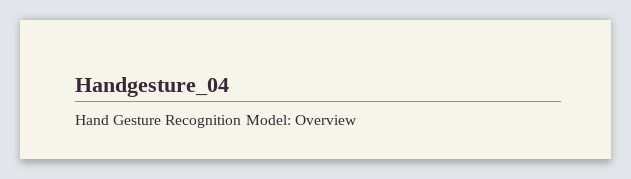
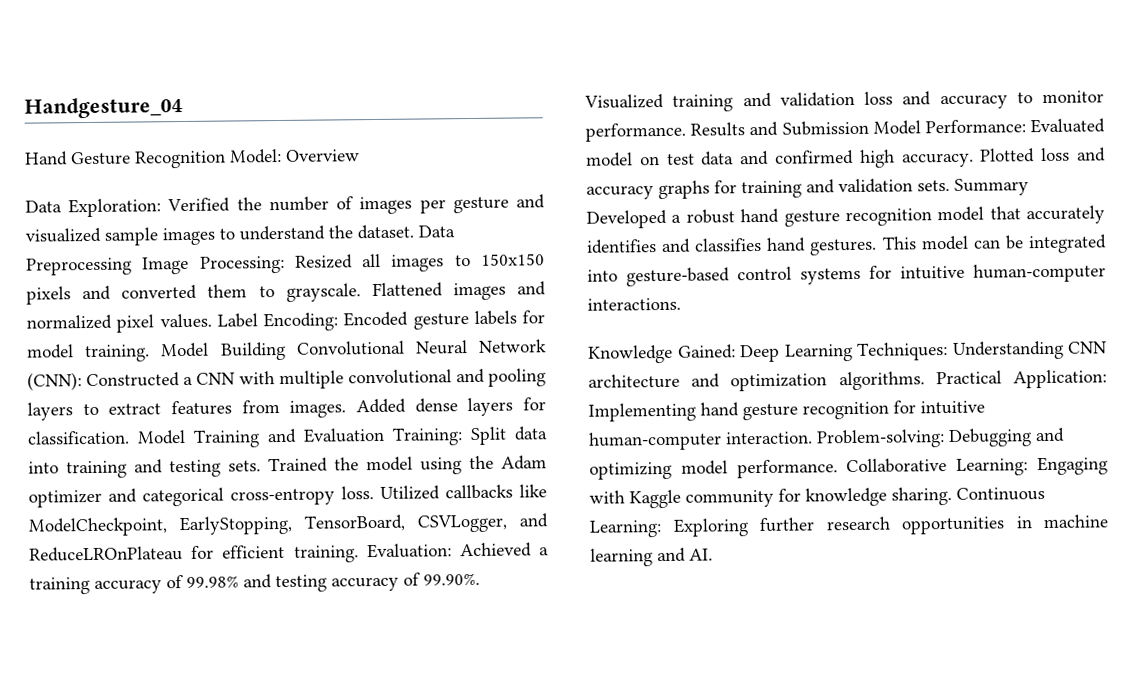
(357, 120) none -> [25,194,545,218] [25,224,455,246] [26,253,545,276] [26,281,546,305] [26,310,545,333] [27,339,547,363] [27,368,546,391] [27,397,546,421] [27,426,548,448] [28,455,547,479] [28,484,547,508] [28,513,548,537] [29,542,549,563] [29,572,480,595] [584,90,1104,112] [585,118,1105,142] [586,147,1106,168] [586,178,1029,200] [586,205,1105,229] [586,234,1107,256] [587,263,1106,287] [587,297,681,311] [588,340,1107,364] [588,369,1107,392] [588,400,985,422] [588,427,1065,451] [589,456,1108,480] [589,486,1045,509] [589,514,1108,538] [590,547,713,567] // Data Exploration: Verified the number of images per gesture and visualized sample images to understand the dataset. Data Preprocessing Image Processing: Resized all images to 150x150 pixels and converted them to grayscale. Flattened images and normalized pixel values. Label Encoding: Encoded gesture labels for model training. Model Building Convolutional Neural Network (CNN): Constructed a CNN with multiple convolutional and pooling layers to extract features from images. Added dense layers for classification. Model Training and Evaluation Training: Split data into training and testing sets. Trained the model using the Adam optimizer and categorical cross-entropy loss. Utilized callbacks like ModelCheckpoint, EarlyStopping, TensorBoard, CSVLogger, and ReduceLROnPlateau for efficient training. Evaluation: Achieved a training accuracy of 99.98% and testing accuracy of 99.90%. Visualized training and validation loss and accuracy to monitor performance. Results and Submission Model Performance: Evaluated model on test data and confirmed high accuracy. Plotted loss and accuracy graphs for training and validation sets. Summary Developed a robust hand gesture recognition model that accurately identifies and classifies hand gestures. This model can be integrated into gesture-based control systems for intuitive human-computer interactions. // Knowledge Gained: Deep Learning Techniques: Understanding CNN architecture and optimization algorithms. Practical Application: Implementing hand gesture recognition for intuitive human-computer interaction. Problem-solving: Debugging and optimizing model performance. Collaborative Learning: Engaging with Kaggle community for knowledge sharing. Continuous Learning: Exploring further research opportunities in machine learning and AI.

